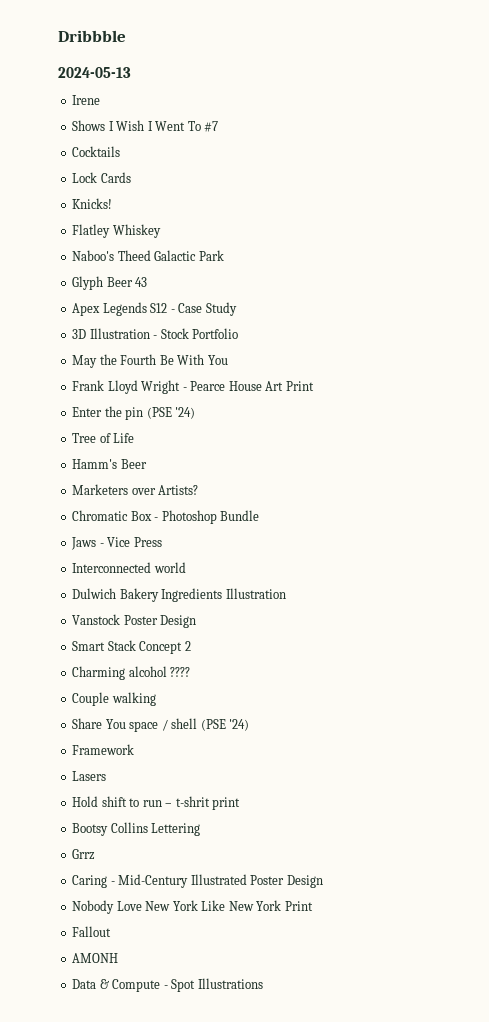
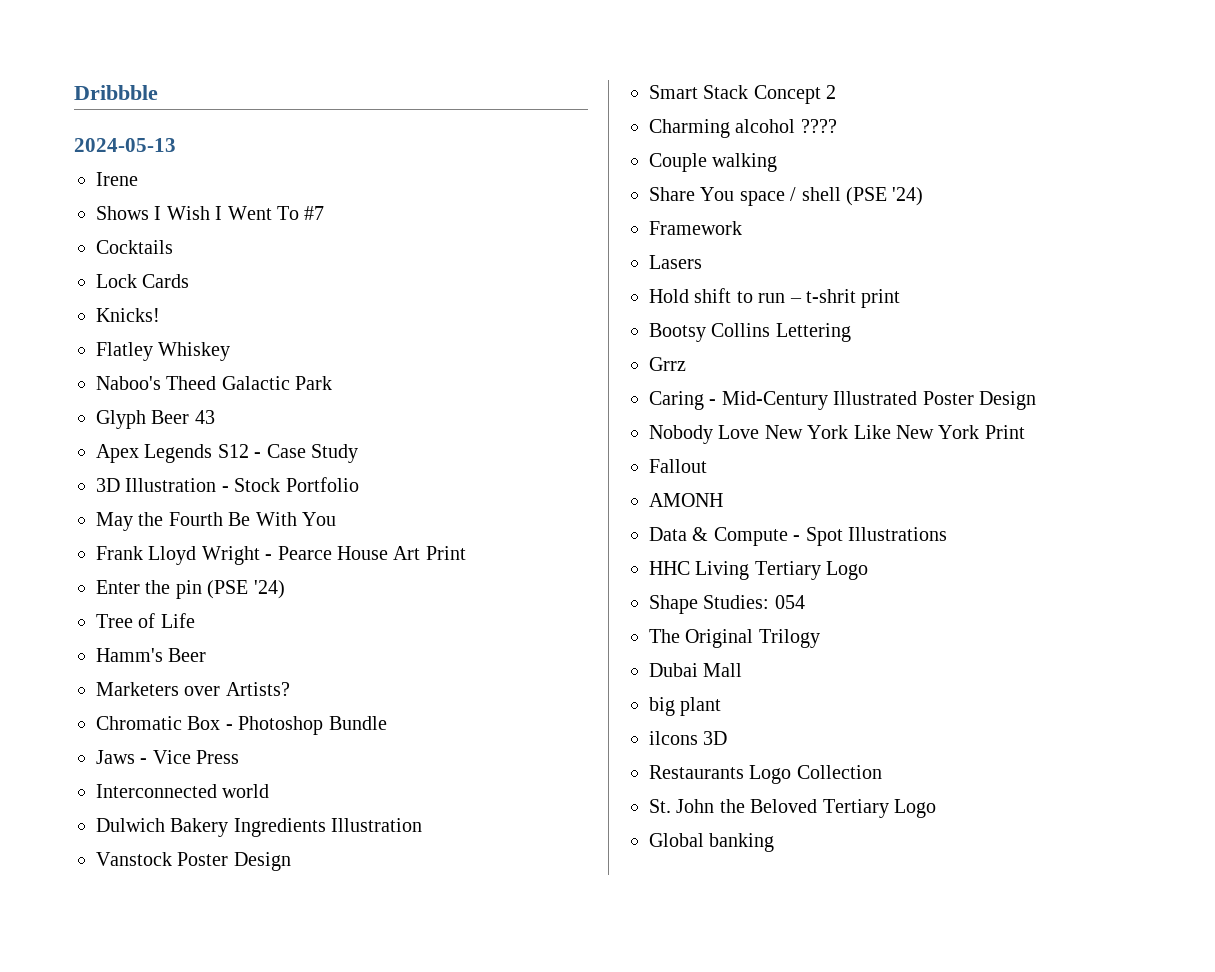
(263, 983) none -> [649,561,869,580] [649,595,805,614] [649,629,820,648] [649,663,743,677] [649,697,722,716] [649,731,728,745] [649,765,882,784] [649,799,936,818] [649,833,775,852] // HHC Living Tertiary Logo // Shape Studies: 054 // The Original Trilogy // Dubai Mall // big plant // ilcons 3D // Restaurants Logo Collection // St. John the Beloved Tertiary Logo // Global banking

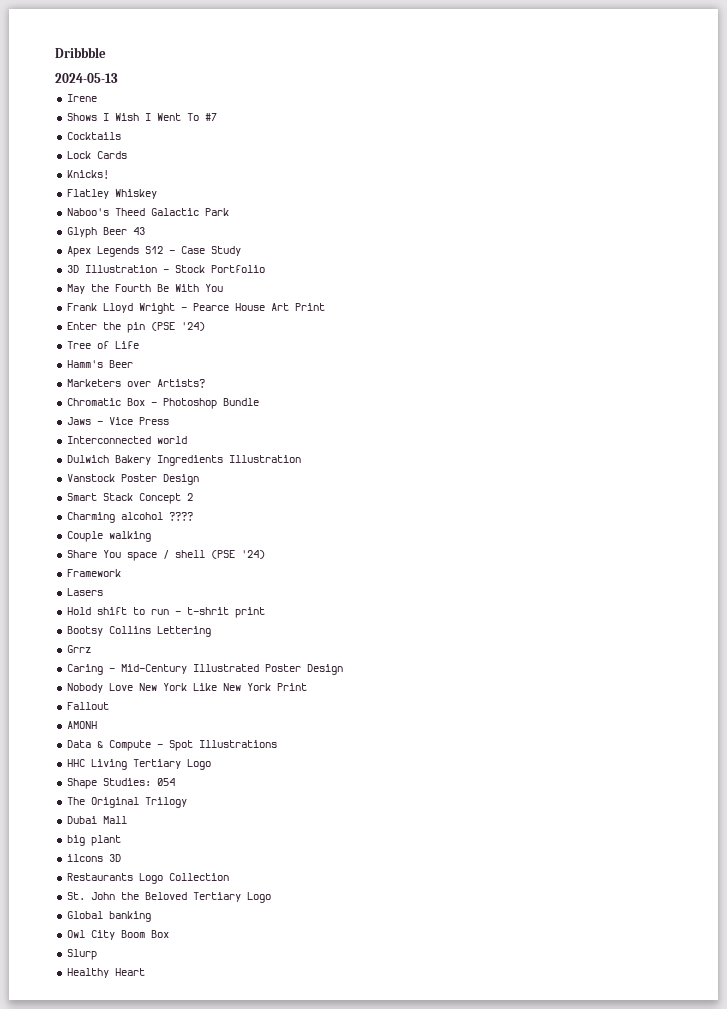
(775, 842) none -> [66,930,169,940] [66,949,97,960] [66,968,145,978] // Owl City Boom Box // Slurp // Healthy Heart

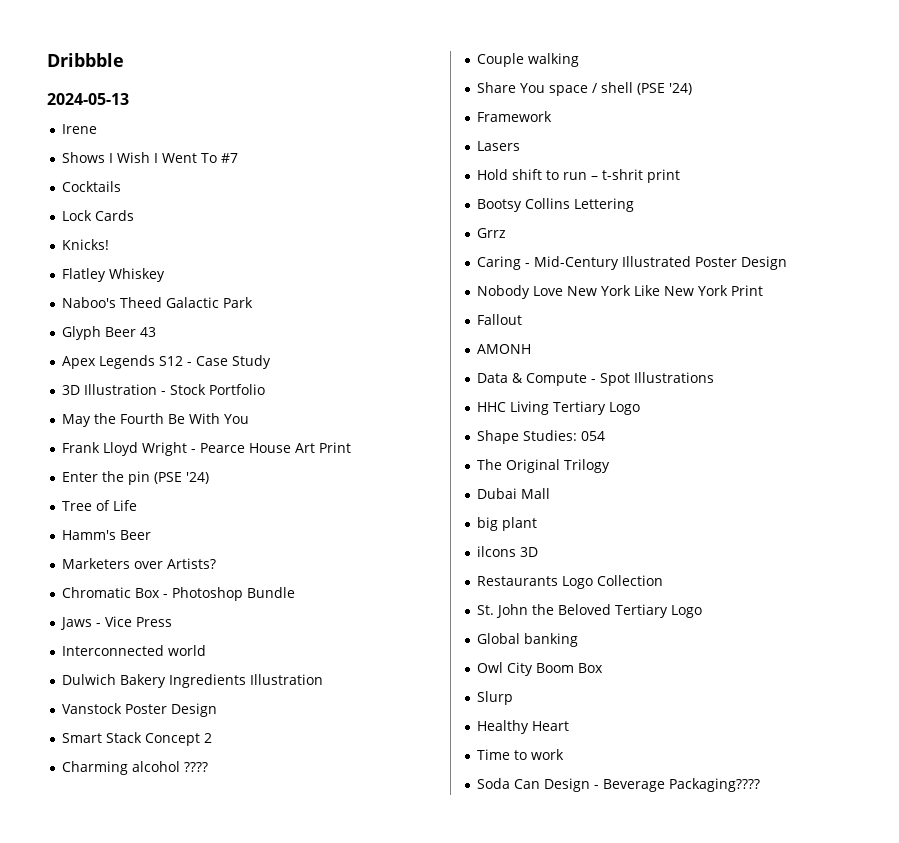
(145, 972) none -> [477,749,565,760] [477,778,761,792] // Time to work // Soda Can Design - Beverage Packaging????

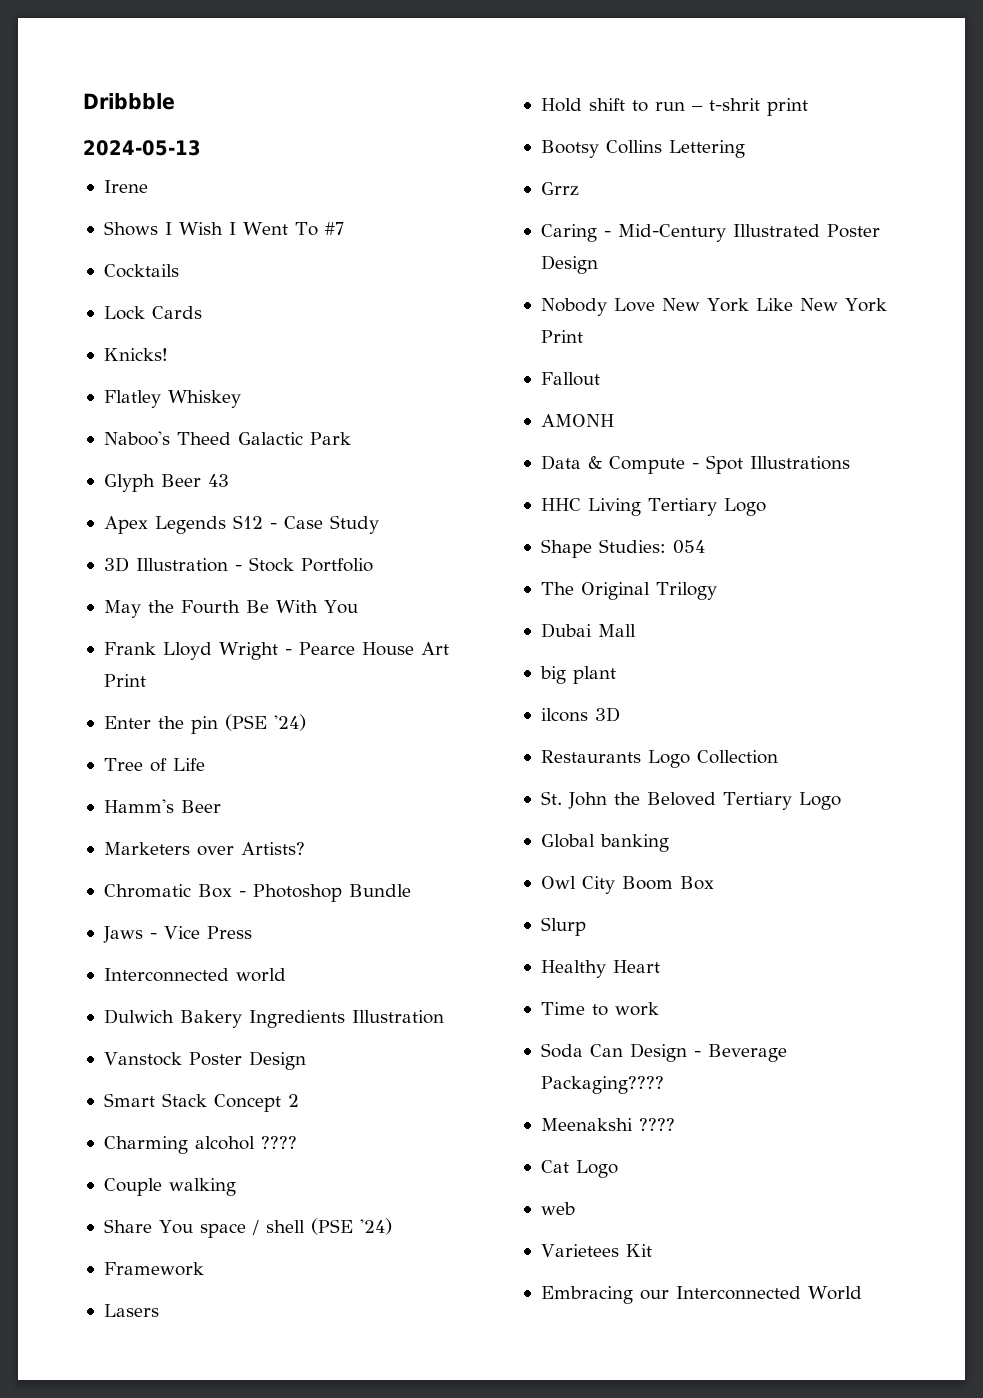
(761, 785) none -> [540,1118,675,1131] [540,1160,618,1178] [540,1202,575,1215] [540,1244,652,1257] [540,1286,862,1304] // Meenakshi ???? // Cat Logo // web // Varietees Kit // Embracing our Interconnected World

